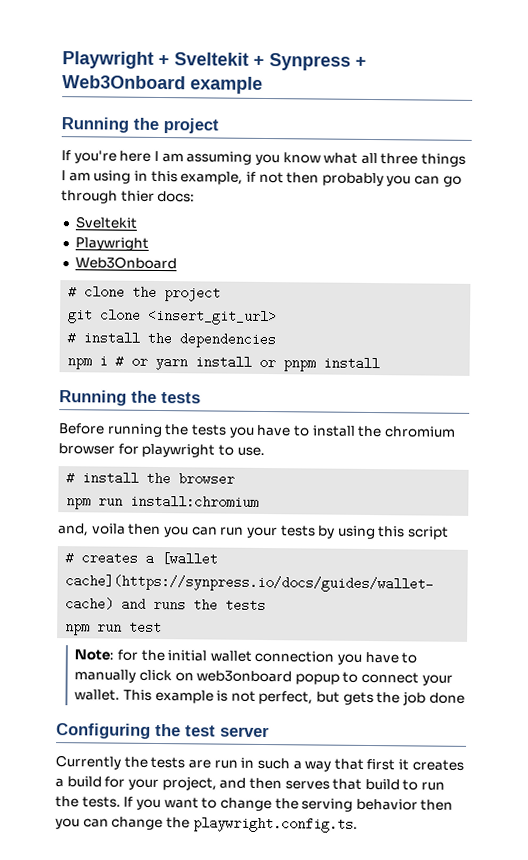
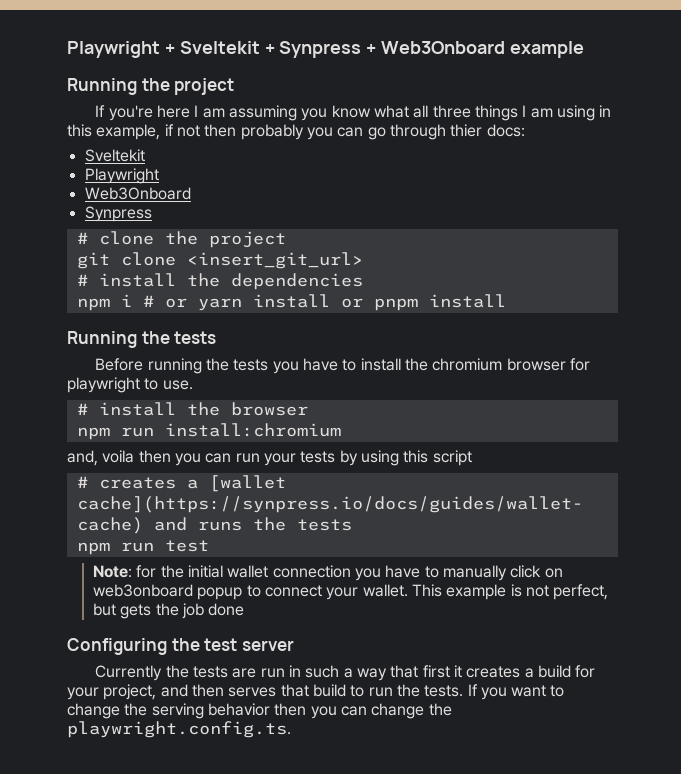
(177, 263) none -> [84,206,152,222] // Synpress

